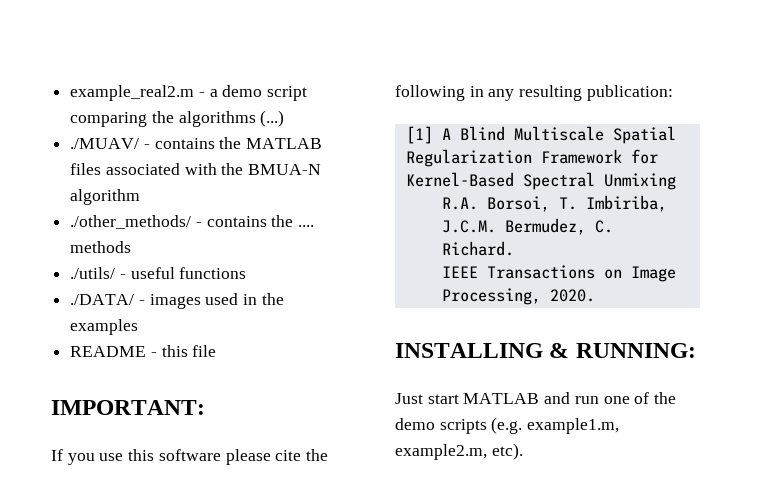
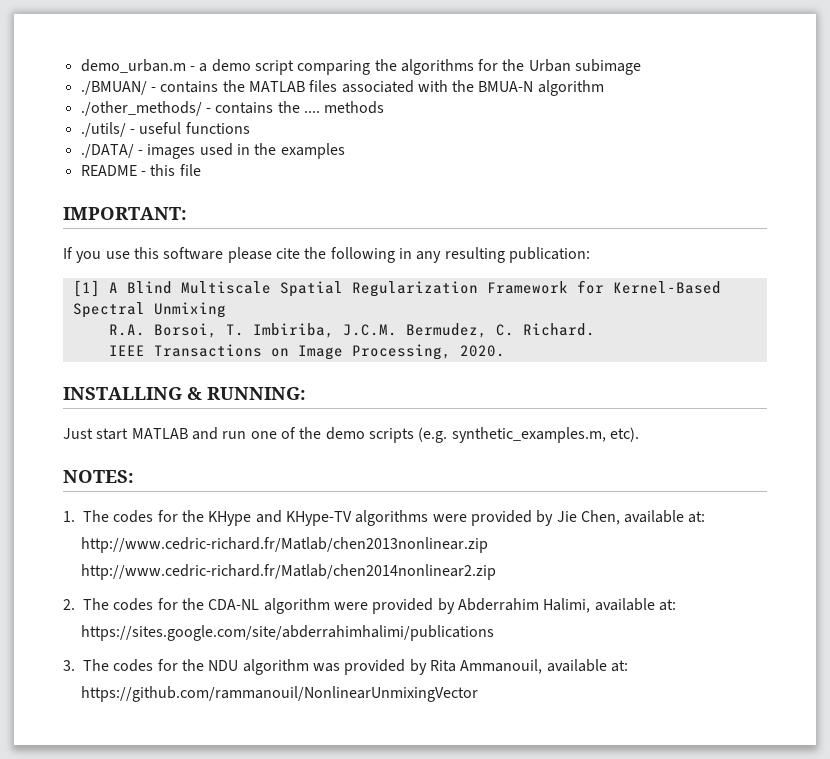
[70,85,195,101] example_real2.m -> [80,59,186,73] demo_urban.m
[260,110,285,127] [70,138,140,149] (...) // ./MUAV/ -> [478,59,642,75] [80,81,147,95] for the Urban subimage // ./BMUAN/
[527,418,620,434] [395,444,487,460] example1.m, example2.m, -> [451,427,606,443] synthetic_examples.m,
(523, 451) none -> [63,470,134,483] [63,510,706,526] [81,537,489,553] [81,564,497,580] [63,598,676,614] [81,625,495,641] [63,659,628,675] [81,686,479,702] // NOTES: // 1. The codes for the KHype and KHype-TV algorithms were provided by Jie Chen, available at: // http://www.cedric-richard.fr/Matlab/chen2013nonlinear.zip // http://www.cedric-richard.fr/Matlab/chen2014nonlinear2.zip // 2. The codes for the CDA-NL algorithm were provided by Abderrahim Halimi, available at: // https://sites.google.com/site/abderrahimhalimi/publications // 3. The codes for the NDU algorithm was provided by Rita Ammanouil, available at: // https://github.com/rammanouil/NonlinearUnmixingVector

